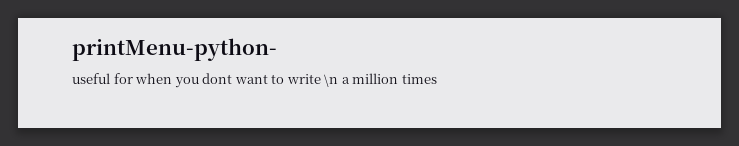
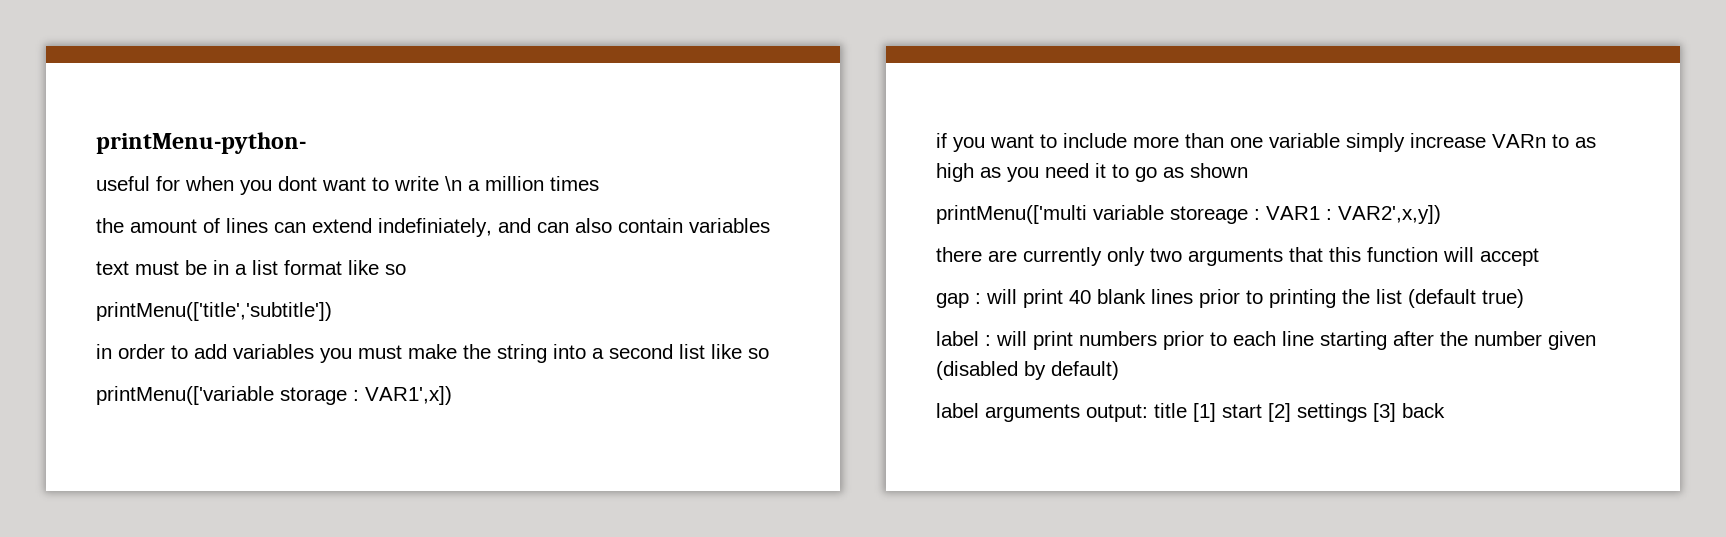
(437, 79) none -> [96,218,770,237] [96,260,406,275] [96,302,332,321] [96,344,769,363] [96,386,452,405] [936,133,1596,152] [936,163,1248,182] [936,205,1441,224] [936,247,1539,266] [936,289,1524,308] [936,331,1596,350] [936,361,1119,380] [936,403,1445,422] // the amount of lines can extend indefiniately, and can also contain variables // text must be in a list format like so // printMenu(['title','subtitle']) // in order to add variables you must make the string into a second list like so // printMenu(['variable storage : VAR1',x]) // if you want to include more than one variable simply increase VARn to as high as you need it to go as shown // printMenu(['multi variable storeage : VAR1 : VAR2',x,y]) // there are currently only two arguments that this function will accept // gap : will print 40 blank lines prior to printing the list (default true) // label : will print numbers prior to each line starting after the number given (disabled by default) // label arguments output: title [1] start [2] settings [3] back

